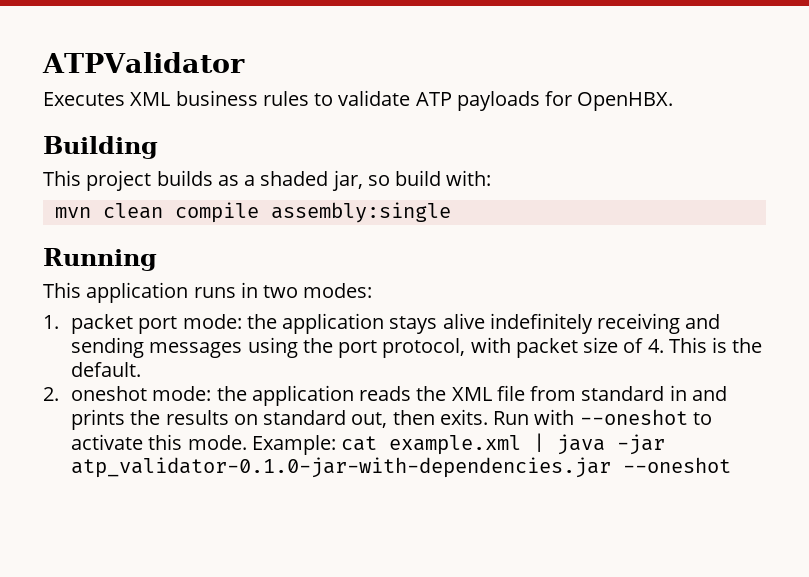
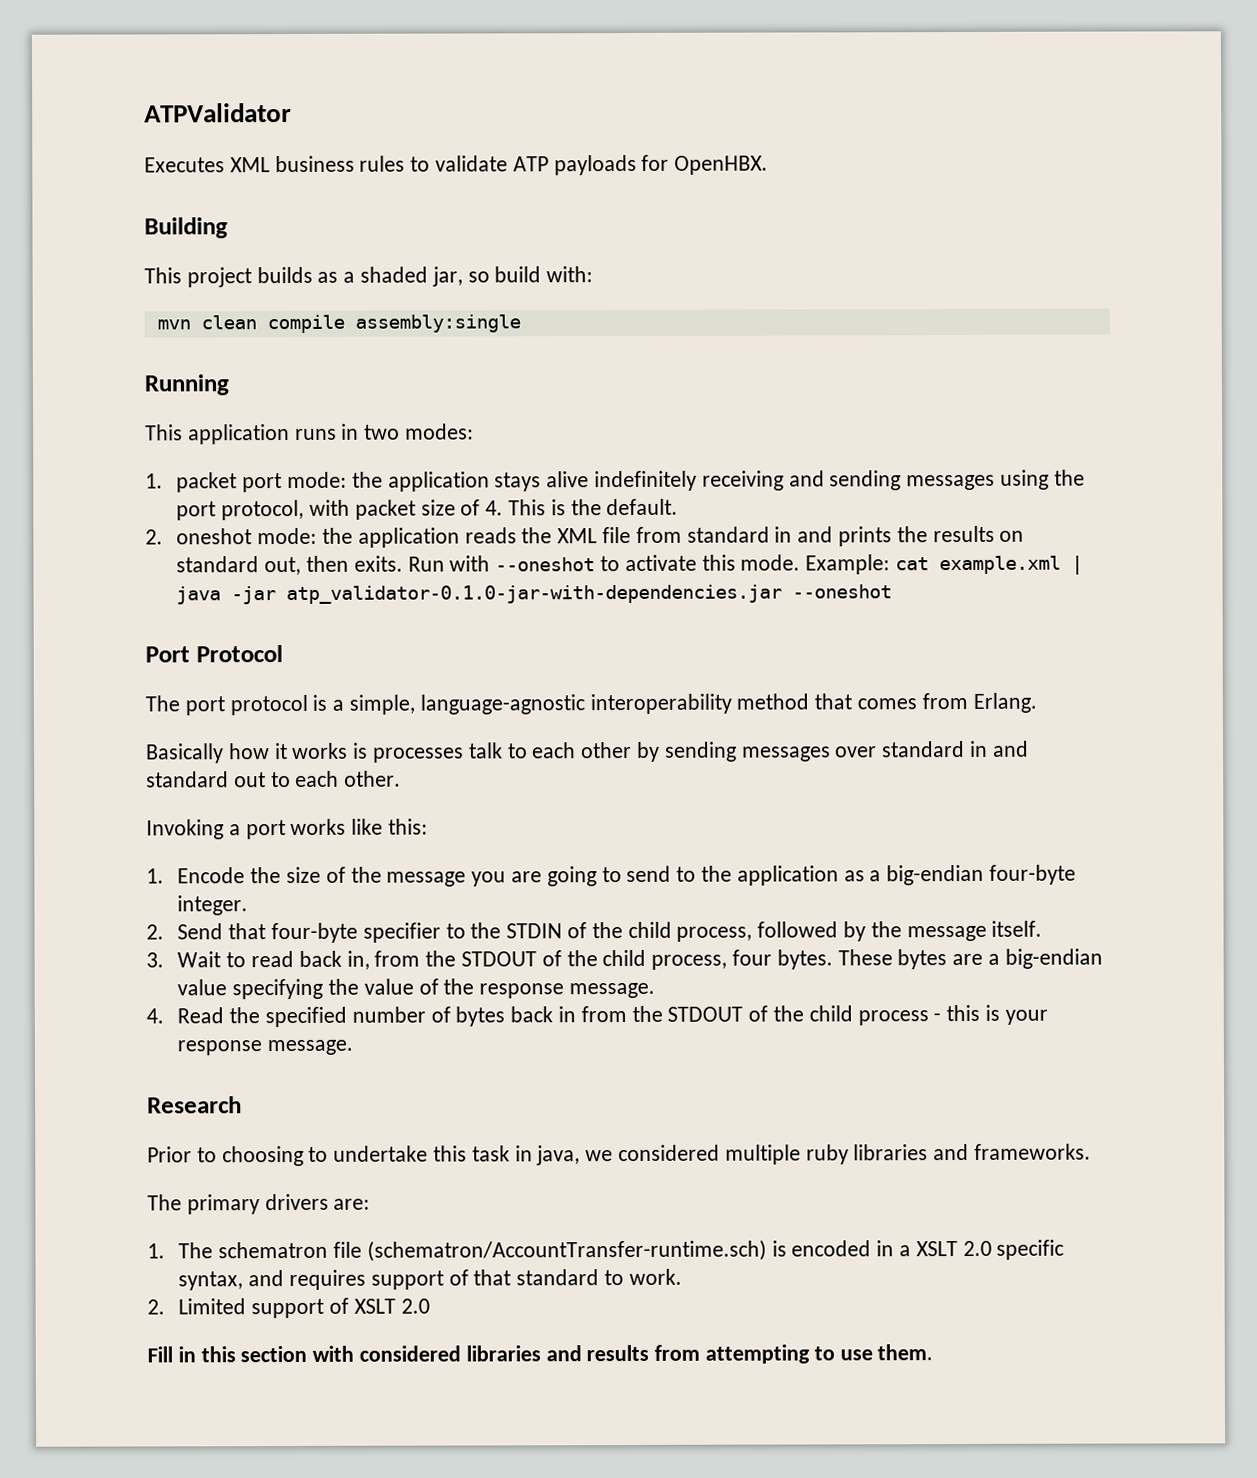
(732, 465) none -> [145,645,283,663] [145,692,1037,716] [146,740,1029,764] [146,770,402,788] [146,818,429,840] [146,864,1077,887] [177,895,249,916] [146,920,1043,944] [146,948,1103,970] [177,978,656,1000] [146,1004,1048,1028] [177,1039,354,1056] [147,1096,242,1114] [147,1143,1092,1167] [147,1193,371,1215] [147,1239,1065,1262] [178,1268,682,1291] [147,1297,430,1319] [147,1344,934,1364] // Port Protocol // The port protocol is a simple, language-agnostic interoperability method that comes from Erlang. // Basically how it works is processes talk to each other by sending messages over standard in and standard out to each other. // Invoking a port works like this: // 1. Encode the size of the message you are going to send to the application as a big-endian four-byte integer. // 2. Send that four-byte specifier to the STDIN of the child process, followed by the message itself. // 3. Wait to read back in, from the STDOUT of the child process, four bytes. These bytes are a big-endian value specifying the value of the response message. // 4. Read the specified number of bytes back in from the STDOUT of the child process - this is your response message. // Research // Prior to choosing to undertake this task in java, we considered multiple ruby libraries and frameworks. // The primary drivers are: // 1. The schematron file (schematron/AccountTransfer-runtime.sch) is encoded in a XSLT 2.0 specific syntax, and requires support of that standard to work. // 2. Limited support of XSLT 2.0 // Fill in this section with considered libraries and results from attempting to use them.

